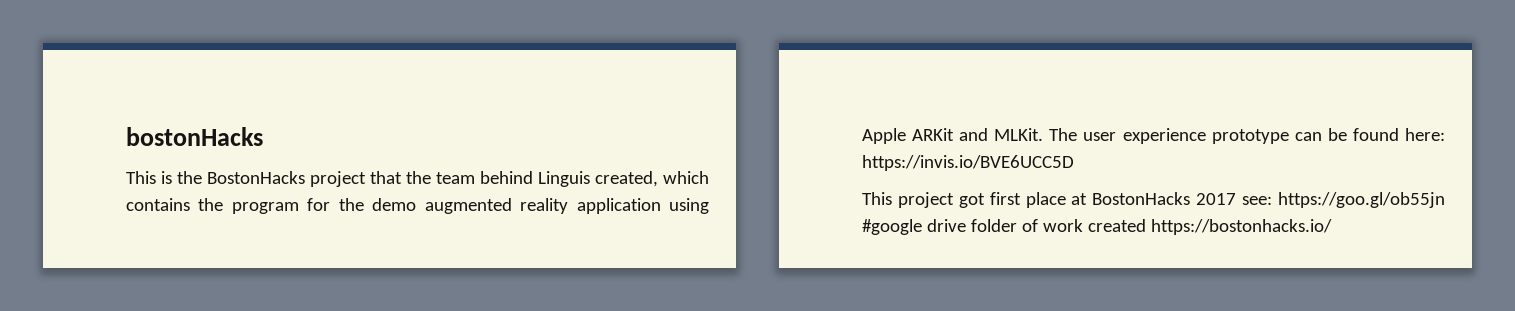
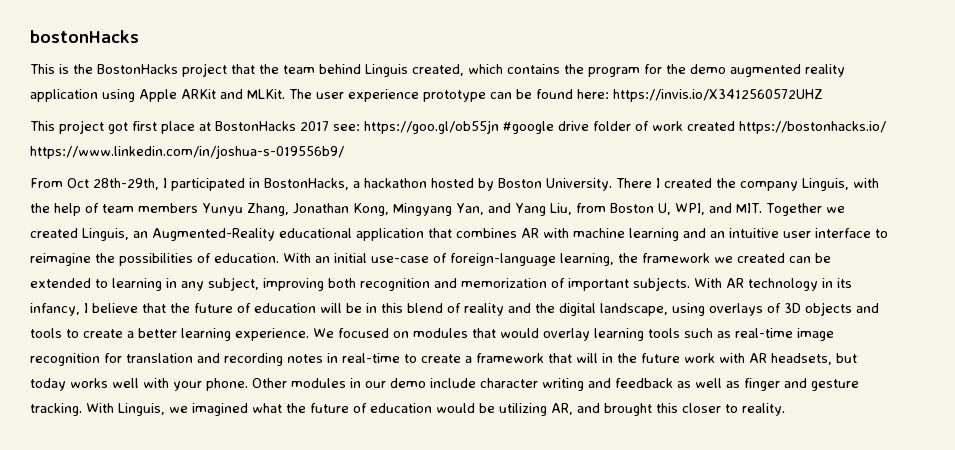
[862,155,1074,171] https://invis.io/BVE6UCC5D -> [613,89,823,102] https://invis.io/X3412560572UHZ
(1332, 227) none -> [30,145,344,159] [30,178,879,191] [30,203,845,216] [30,228,888,241] [30,253,831,266] [30,277,852,291] [30,302,879,316] [30,328,834,341] [30,353,857,366] [30,378,859,391] [30,403,785,416] https://www.linkedin.com/in/joshua-s-019556b9/ // From Oct 28th-29th, I participated in BostonHacks, a hackathon hosted by Boston University. There I created the company Linguis, with the help of team members Yunyu Zhang, Jonathan Kong, Mingyang Yan, and Yang Liu, from Boston U, WPI, and MIT. Together we created Linguis, an Augmented-Reality educational application that combines AR with machine learning and an intuitive user interface to reimagine the possibilities of education. With an initial use-case of foreign-language learning, the framework we created can be extended to learning in any subject, improving both recognition and memorization of important subjects. With AR technology in its infancy, I believe that the future of education will be in this blend of reality and the digital landscape, using overlays of 3D objects and tools to create a better learning experience. We focused on modules that would overlay learning tools such as real-time image recognition for translation and recording notes in real-time to create a framework that will in the future work with AR headsets, but today works well with your phone. Other modules in our demo include character writing and feedback as well as finger and gesture tracking. With Linguis, we imagined what the future of education would be utilizing AR, and brought this closer to reality.

